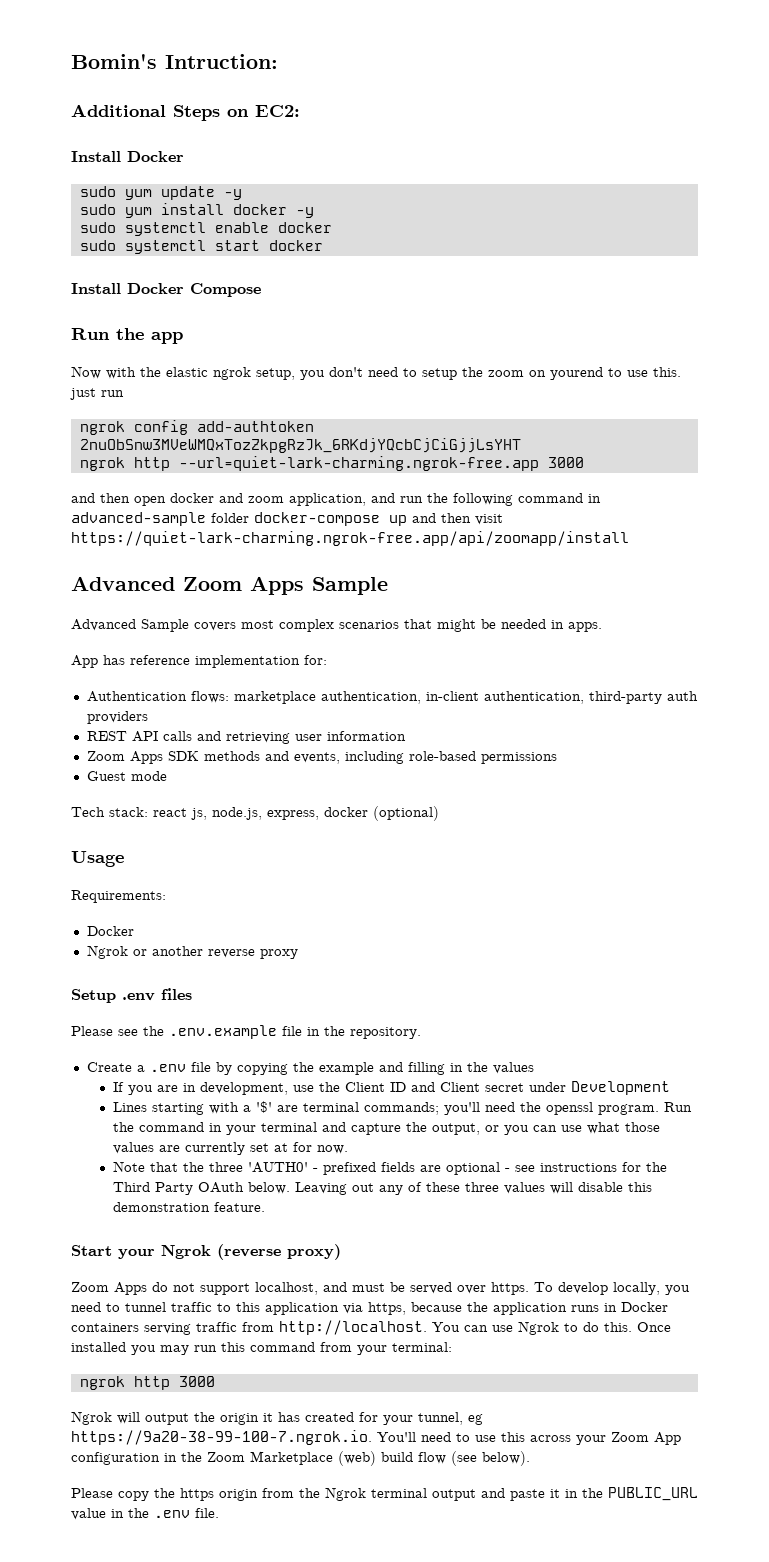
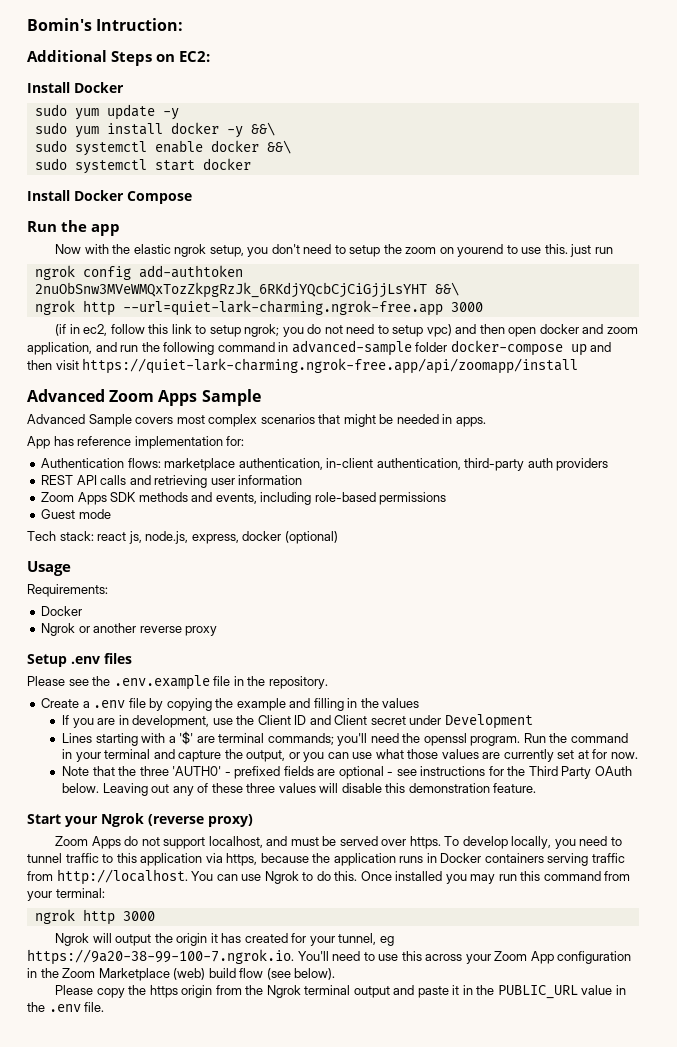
(314, 212) none -> [250,122,275,136] &&\
(332, 227) none -> [266,140,291,154] &&\
(521, 445) none -> [434,282,459,296] &&\
(584, 462) none -> [55,324,452,337] (if in ec2, follow this link to setup ngrok; you do not need to setup vpc)

